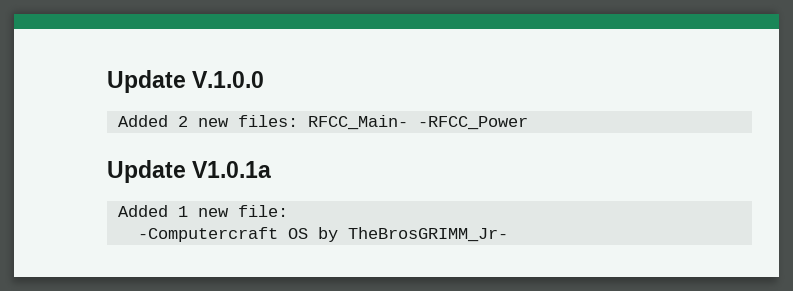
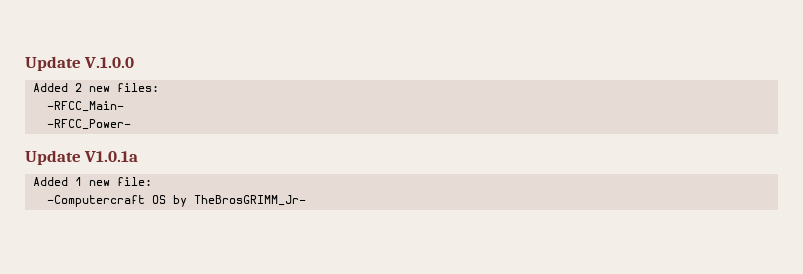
[307,115,528,130] RFCC_Main- -RFCC_Power -> [46,101,124,112] [46,119,131,130] // -RFCC_Main- // -RFCC_Power-

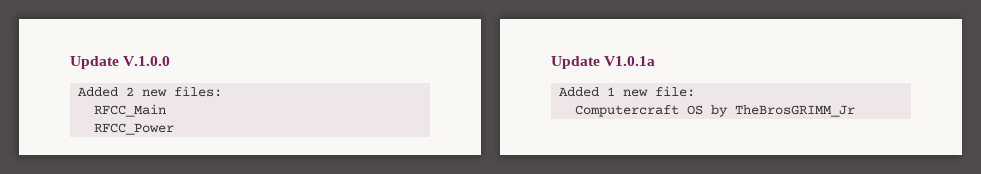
[46,101,124,112] [46,119,131,130] -RFCC_Main- // -RFCC_Power- -> [93,104,166,117] [93,123,174,135] RFCC_Main // RFCC_Power
[46,195,145,207] -Computercraft -> [574,105,679,117] Computercraft
[193,195,306,206] TheBrosGRIMM_Jr- -> [734,105,855,117] TheBrosGRIMM_Jr

